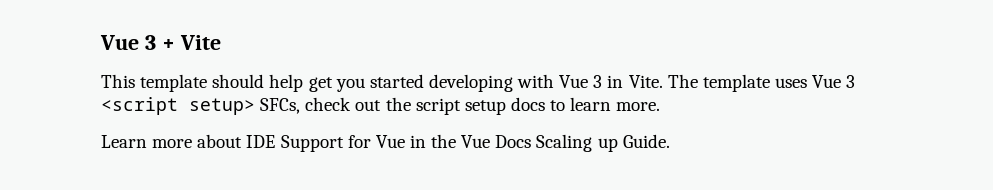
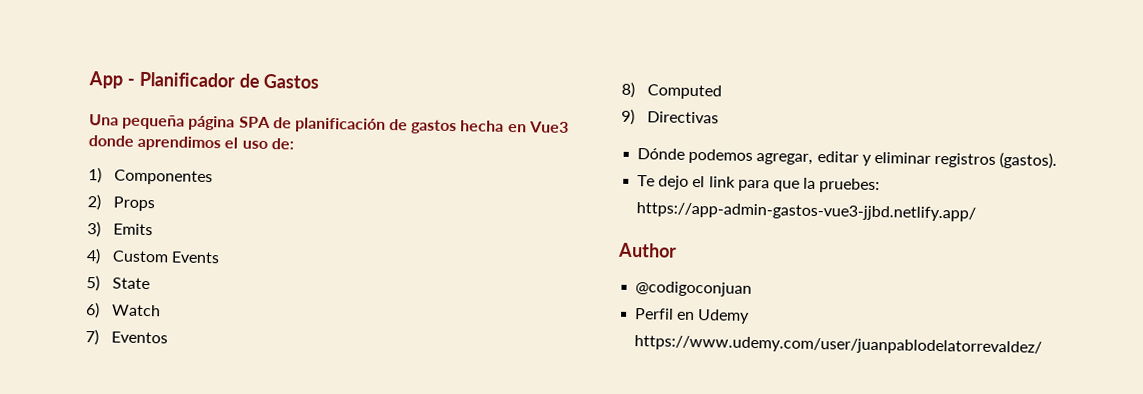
[100,35,221,50] [101,74,856,92] [101,97,661,115] [101,134,670,152] Vue 3 + Vite // This template should help get you started developing with Vue 3 in Vite. The template uses Vue 3 <script setup> SFCs, check out the script setup docs to learn more. // Learn more about IDE Support for Vue in the Vue Docs Scaling up Guide. -> [88,71,320,89] [89,114,569,135] [88,135,294,152] [88,167,214,186] [87,194,156,212] [87,221,154,238] [86,248,221,265] [86,275,151,292] [85,302,162,319] [85,329,169,346] [621,81,723,100] [621,108,720,126] [637,148,1058,169] [637,175,881,194] [636,202,977,222] [618,242,677,258] [635,281,753,297] [635,308,751,324] [634,335,1043,356] App - Planificador de Gastos // Una pequeña página SPA de planificación de gastos hecha en Vue3 donde aprendimos el uso de: // 1) Componentes // 2) Props // 3) Emits // 4) Custom Events // 5) State // 6) Watch // 7) Eventos // 8) Computed // 9) Directivas // Dónde podemos agregar, editar y eliminar registros (gastos). // Te dejo el link para que la pruebes: https://app-admin-gastos-vue3-jjbd.netlify.app/ // Author // @codigoconjuan // Perfil en Udemy https://www.udemy.com/user/juanpablodelatorrevaldez/

